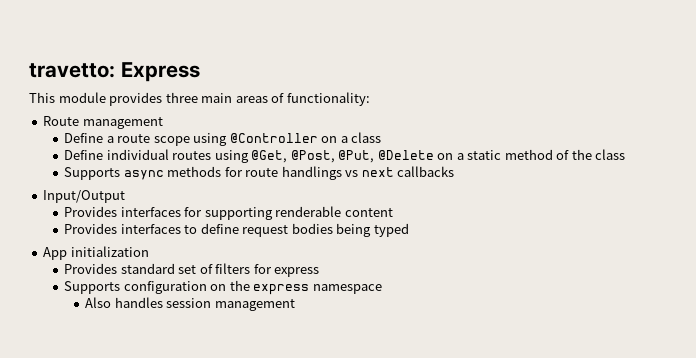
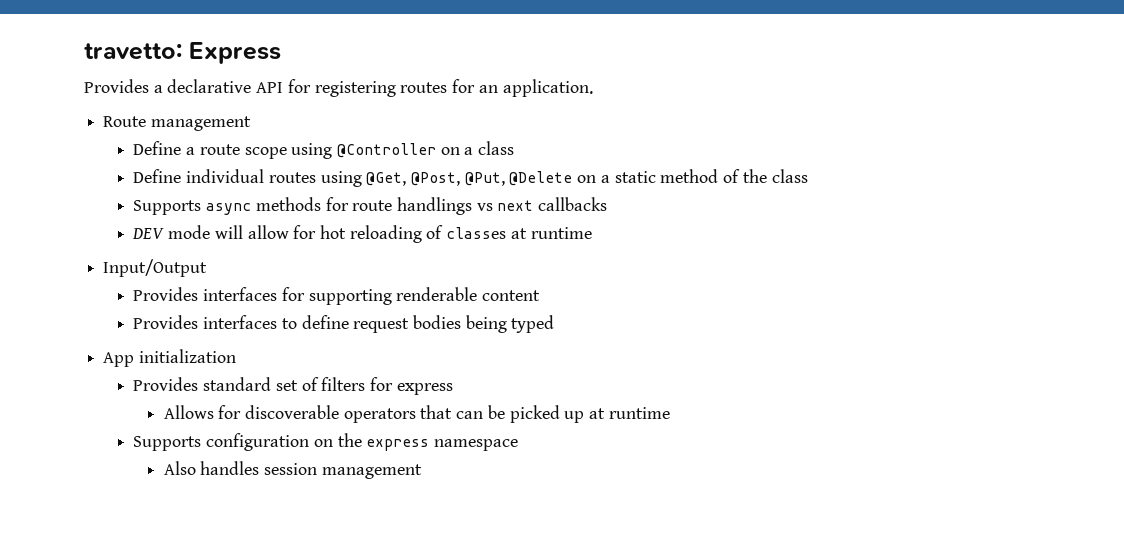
[29,92,370,106] This module provides three main areas of functionality: -> [84,79,593,97] Provides a declarative API for registering routes for an application.
(455, 171) none -> [132,225,592,243] // DEV mode will allow for hot reloading of classes at runtime
(320, 272) none -> [163,405,670,423] // Allows for discoverable operators that can be picked up at runtime

